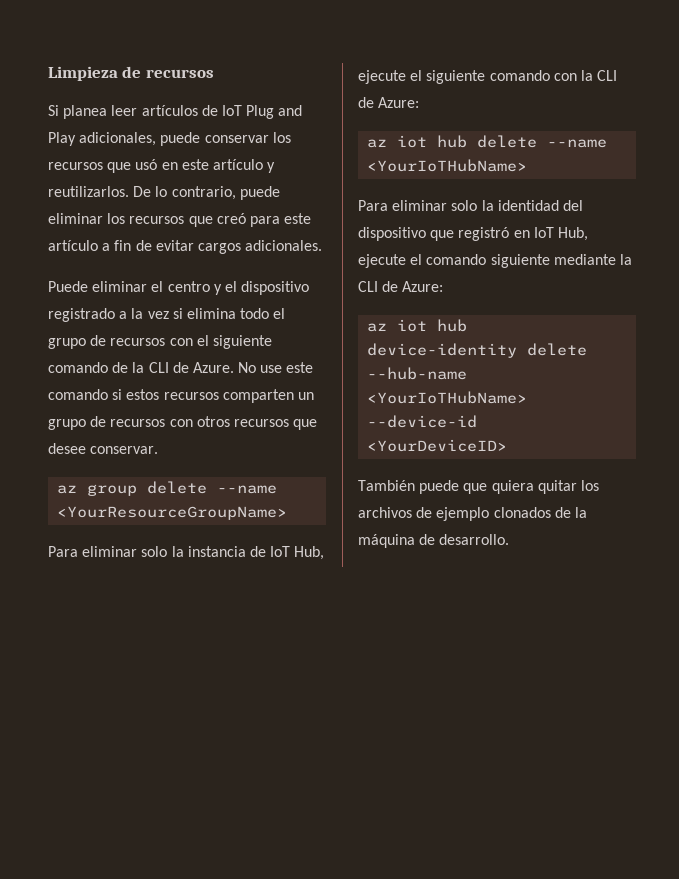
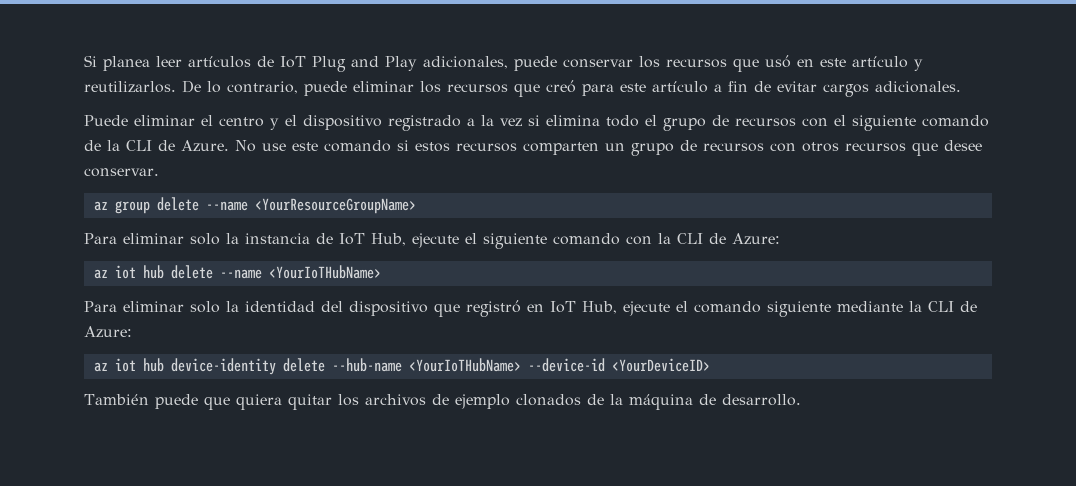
[48,66,214,81] Limpieza de recursos // -> (84, 61) none

